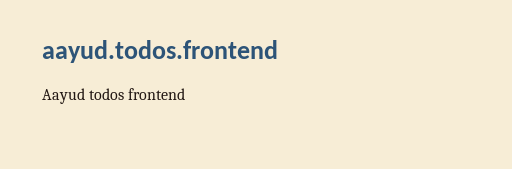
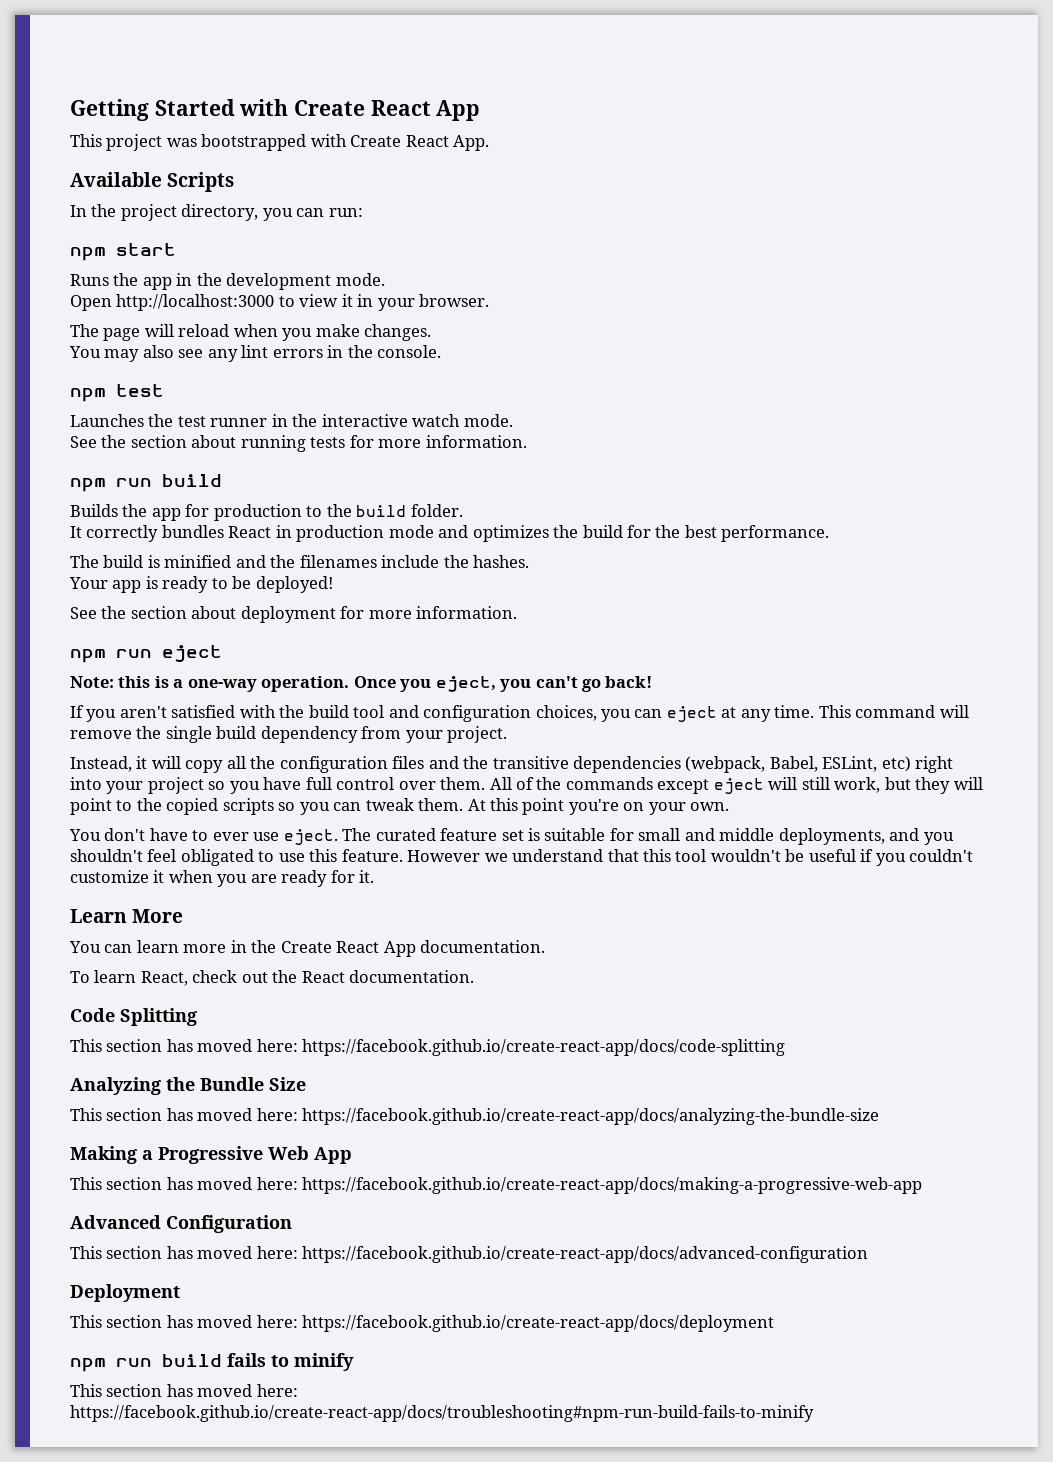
[42,40,278,63] [42,88,186,104] aayud.todos.frontend // Aayud todos frontend -> [70,99,481,121] [70,134,490,151] [70,172,235,192] [70,204,363,221] [70,243,176,261] [70,273,385,290] [70,294,490,311] [70,324,432,341] [69,345,442,362] [70,384,164,402] [70,414,513,427] [70,435,527,452] [70,474,222,492] [70,504,463,521] [70,525,830,542] [70,555,530,568] [69,576,333,593] [70,606,518,623] [70,645,222,663] [70,676,653,692] [70,705,969,722] [70,726,508,743] [70,756,954,773] [70,777,983,794] [70,798,730,815] [69,828,954,845] [70,849,974,866] [70,870,375,887] [70,909,184,923] [69,940,546,957] [70,970,475,986] [70,1008,197,1026] [70,1039,786,1056] [70,1077,306,1095] [70,1108,880,1125] [70,1146,352,1164] [70,1177,923,1194] [70,1215,292,1233] [70,1246,869,1263] [70,1284,180,1302] [70,1315,775,1332] [70,1353,354,1372] [70,1384,298,1397] [70,1405,814,1422] Getting Started with Create React App // This project was bootstrapped with Create React App. // Available Scripts // In the project directory, you can run: // npm start // Runs the app in the development mode. // Open http://localhost:3000 to view it in your browser. // The page will reload when you make changes. // You may also see any lint errors in the console. // npm test // Launches the test runner in the interactive watch mode. // See the section about running tests for more information. // npm run build // Builds the app for production to the build folder. // It correctly bundles React in production mode and optimizes the build for the best performance. // The build is minified and the filenames include the hashes. // Your app is ready to be deployed! // See the section about deployment for more information. // npm run eject // Note: this is a one-way operation. Once you eject, you can't go back! // If you aren't satisfied with the build tool and configuration choices, you can eject at any time. This command will remove the single build dependency from your project. // Instead, it will copy all the configuration files and the transitive dependencies (webpack, Babel, ESLint, etc) right into your project so you have full control over them. All of the commands except eject will still work, but they will point to the copied scripts so you can tweak them. At this point you're on your own. // You don't have to ever use eject. The curated feature set is suitable for small and middle deployments, and you shouldn't feel obligated to use this feature. However we understand that this tool wouldn't be useful if you couldn't customize it when you are ready for it. // Learn More // You can learn more in the Create React App documentation. // To learn React, check out the React documentation. // Code Splitting // This section has moved here: https://facebook.github.io/create-react-app/docs/code-splitting // Analyzing the Bundle Size // This section has moved here: https://facebook.github.io/create-react-app/docs/analyzing-the-bundle-size // Making a Progressive Web App // This section has moved here: https://facebook.github.io/create-react-app/docs/making-a-progressive-web-app // Advanced Configuration // This section has moved here: https://facebook.github.io/create-react-app/docs/advanced-configuration // Deployment // This section has moved here: https://facebook.github.io/create-react-app/docs/deployment // npm run build fails to minify // This section has moved here: https://facebook.github.io/create-react-app/docs/troubleshooting#npm-run-build-fails-to-minify

